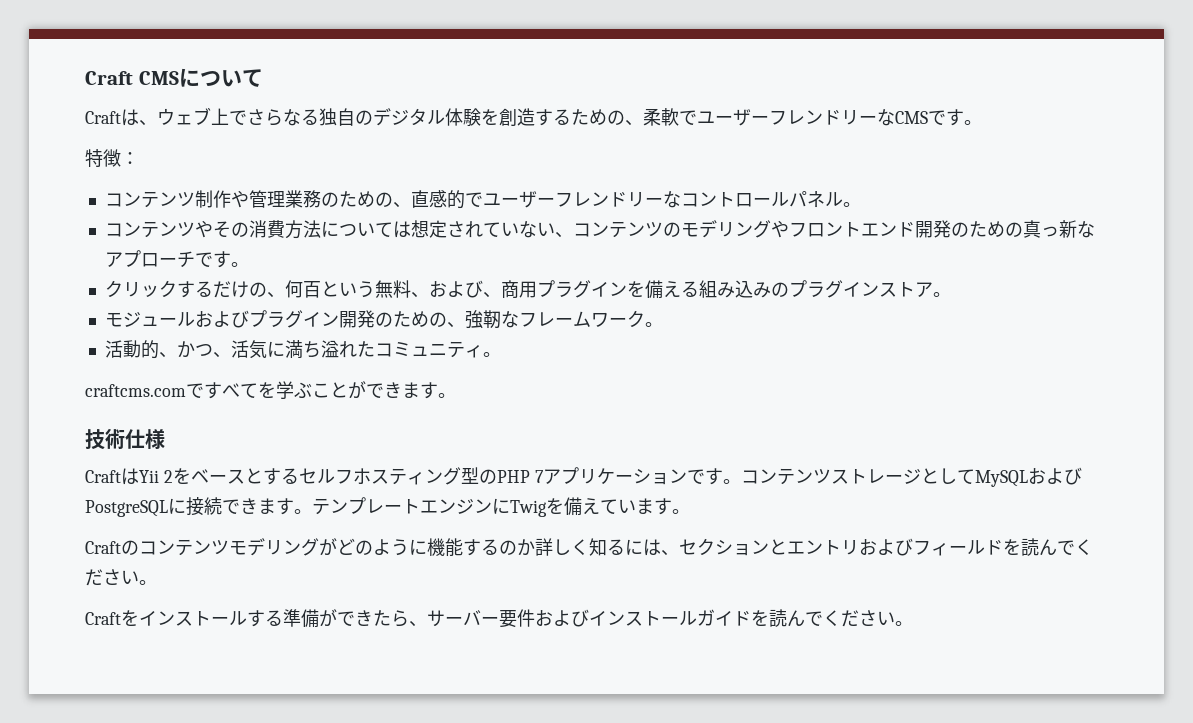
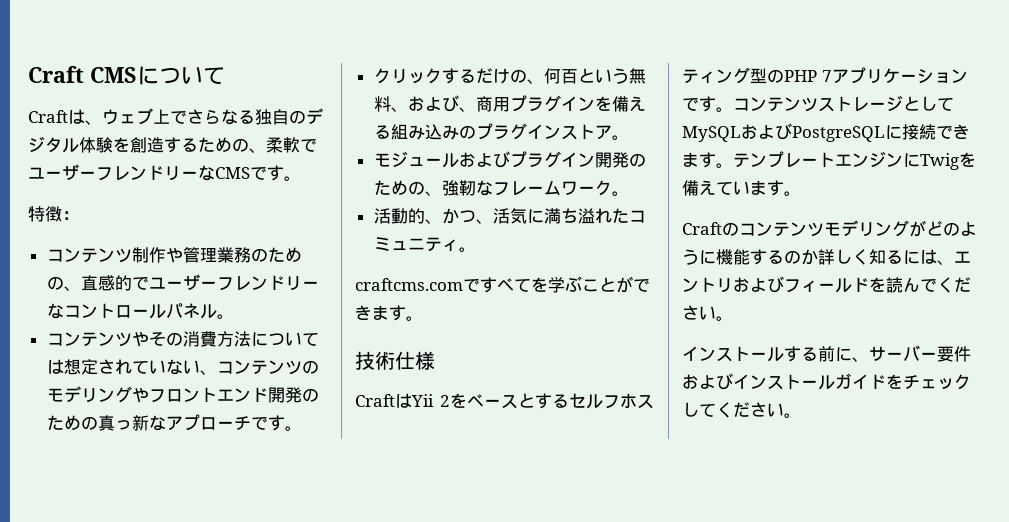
[679,538,787,556] セクションと -> (954, 262) none
[85,610,139,626] Craftを -> (733, 318) none
[283,609,409,628] 準備ができたら -> [818,346,852,362] 前に
[769,609,823,627] 読んで -> [903,374,971,390] [682,402,716,417] チェックして

